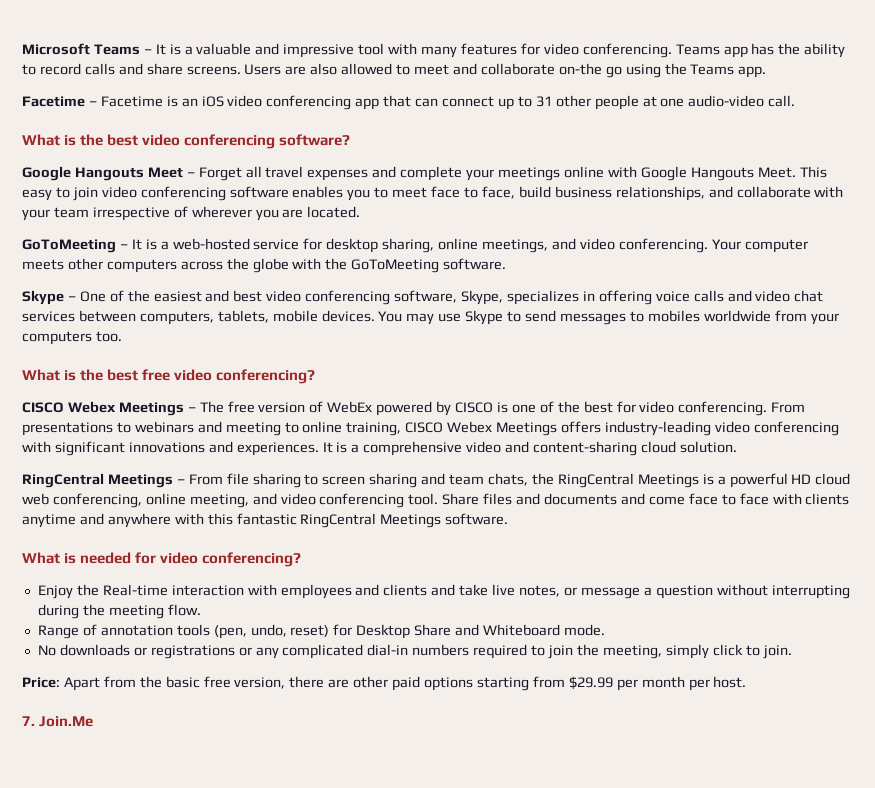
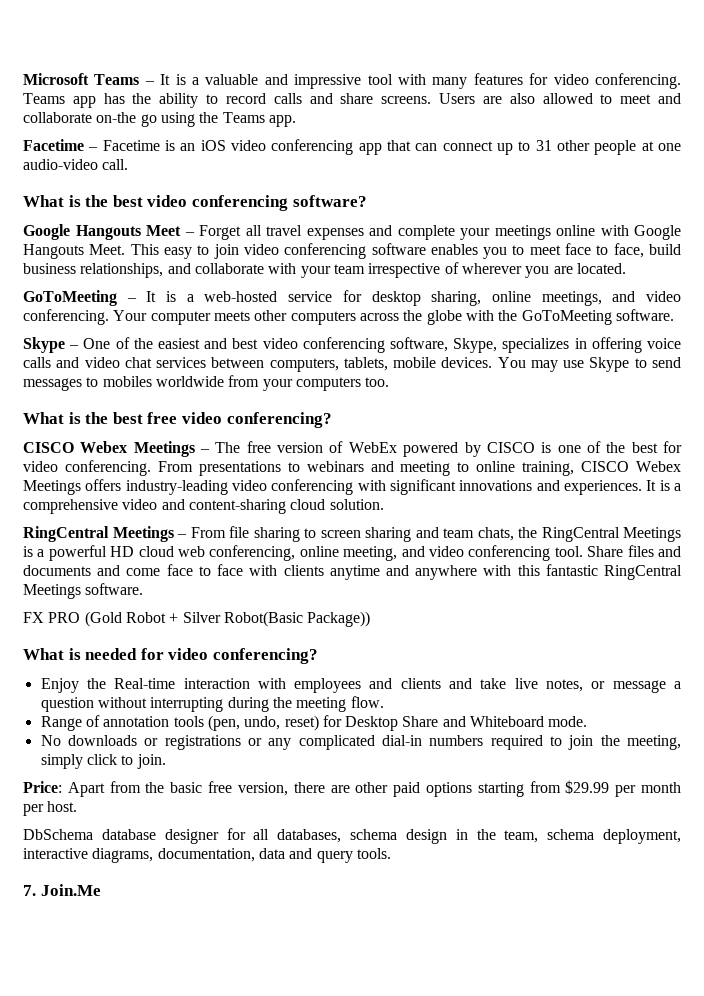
(509, 519) none -> [23,611,371,627] // FX PRO (Gold Robot + Silver Robot(Basic Package))
(747, 682) none -> [23,828,681,844] [23,848,391,863] // DbSchema database designer for all databases, schema design in the team, schema deployment, interactive diagrams, documentation, data and query tools.

